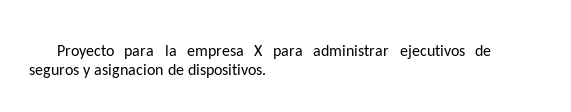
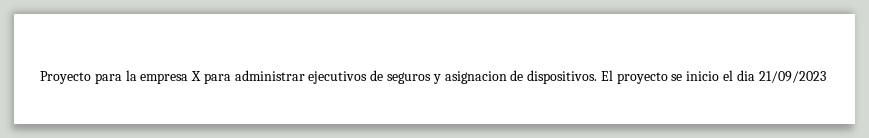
(266, 71) none -> [600,70,826,84] El proyecto se inicio el dia 21/09/2023

